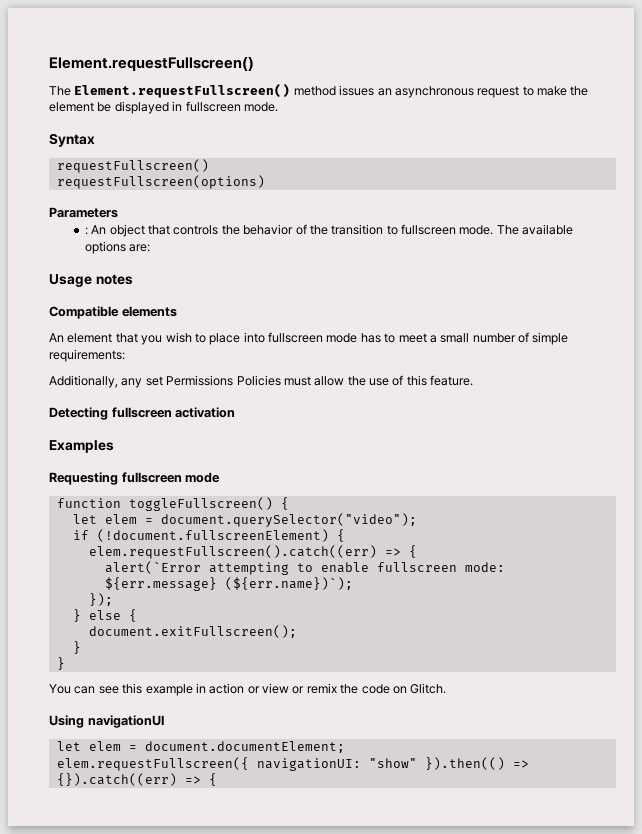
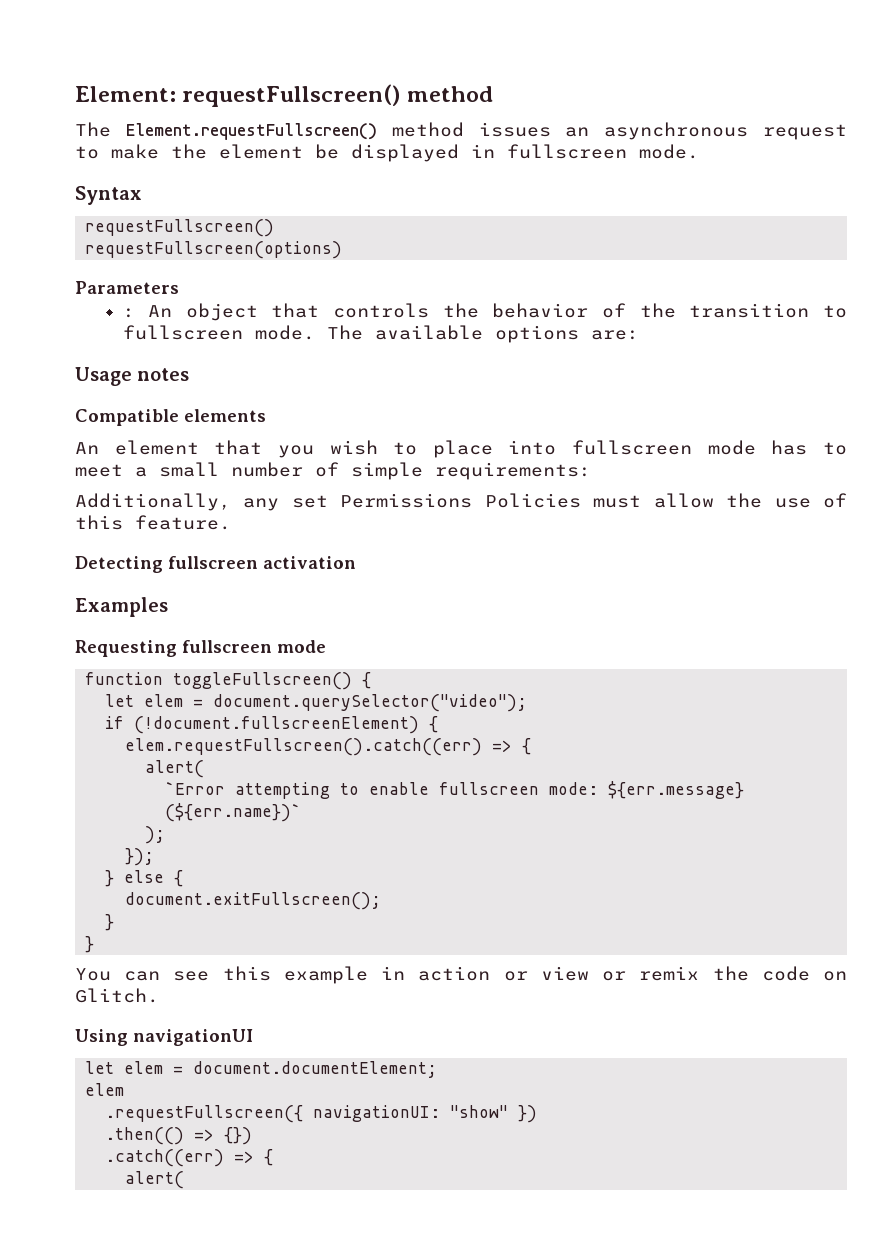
[49,56,254,71] Element.requestFullscreen() -> [75,84,493,107] Element: requestFullscreen() method
[104,561,201,574] alert(`Error -> [145,760,205,778] [165,782,226,795] alert( // `Error
[224,577,353,590] (${err.name})`); -> [165,803,302,822] [145,826,166,844] (${err.name})` // );
[56,757,529,771] [56,773,217,786] elem.requestFullscreen({ navigationUI: "show" }).then(() => {}).catch((err) => { -> [85,1083,125,1096] [105,1105,538,1123] [105,1127,253,1145] [105,1149,274,1167] [125,1171,185,1189] elem // .requestFullscreen({ navigationUI: "show" }) // .then(() => {}) // .catch((err) => { // alert(

